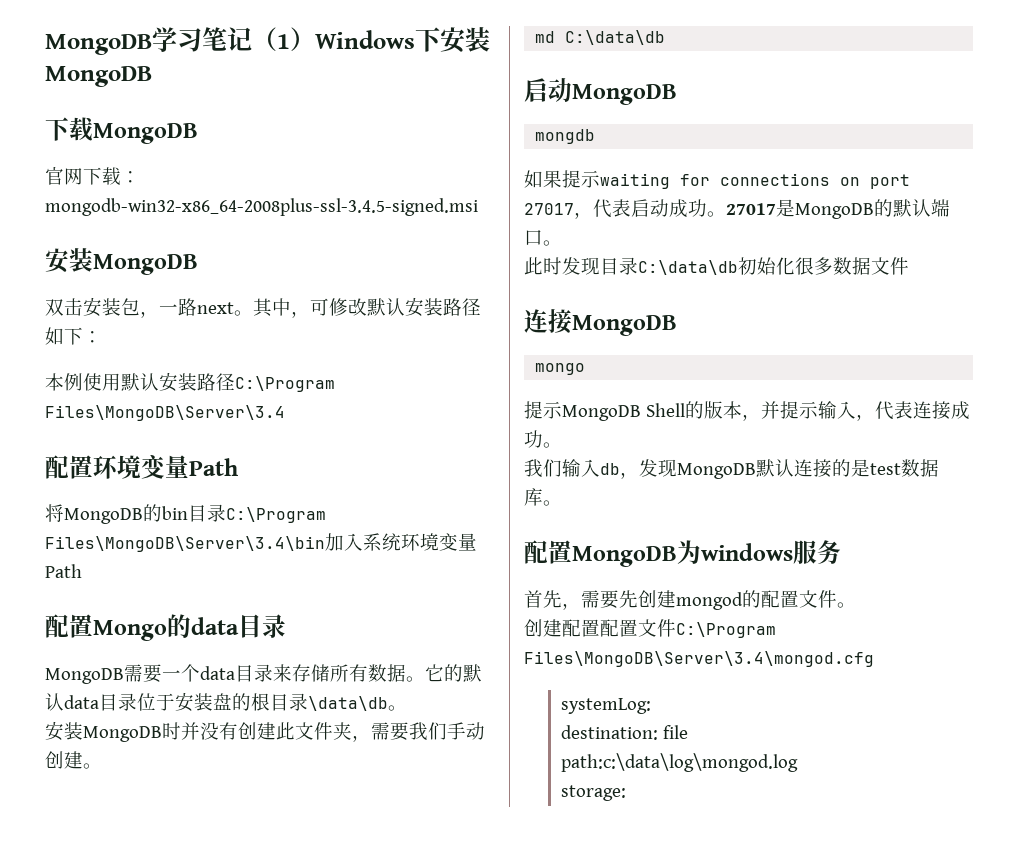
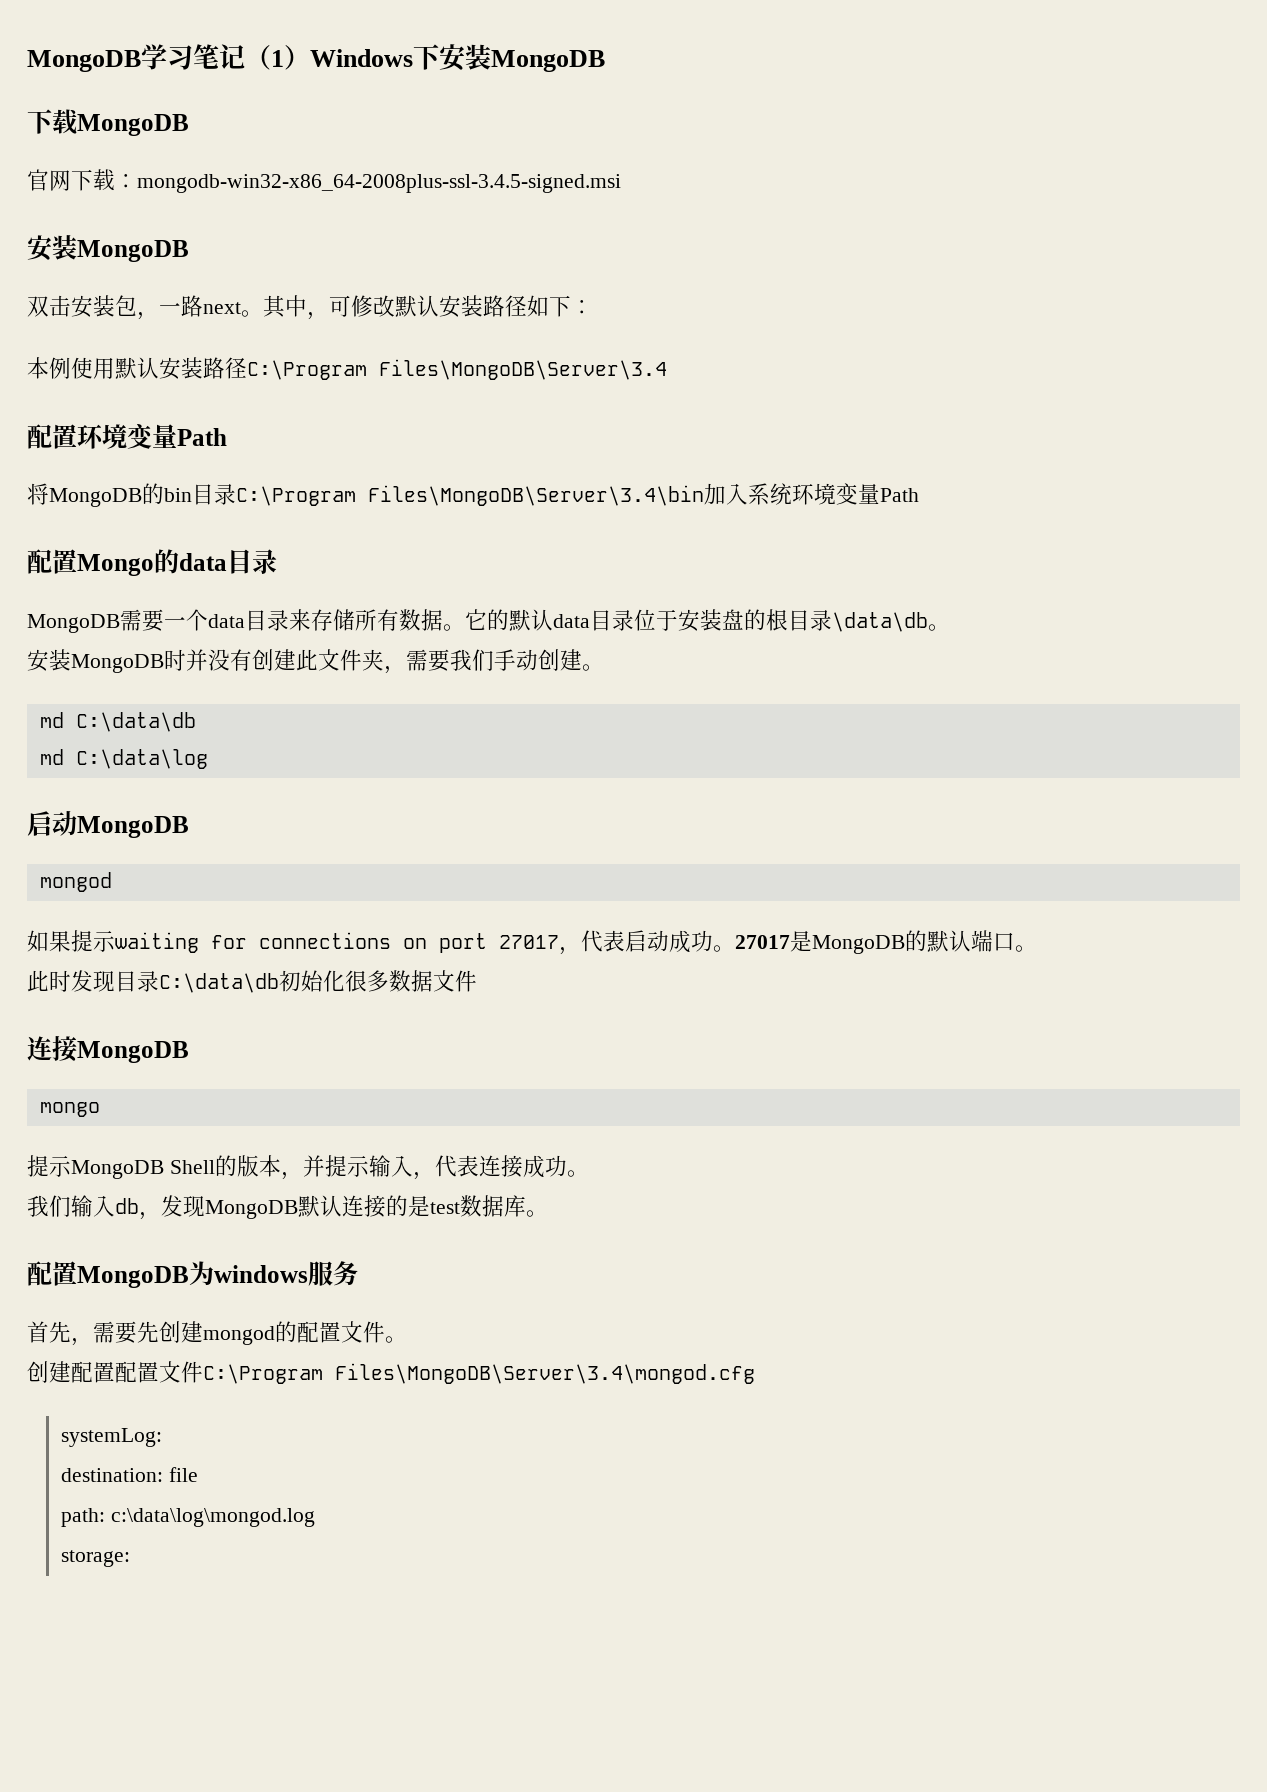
(666, 37) none -> [39,749,208,769] // md C:\data\log
[535,129,596,144] mongdb -> [39,872,112,892] mongod
[560,753,798,772] path:c:\data\log\mongod.log -> [61,1508,315,1527] path: c:\data\log\mongod.log

